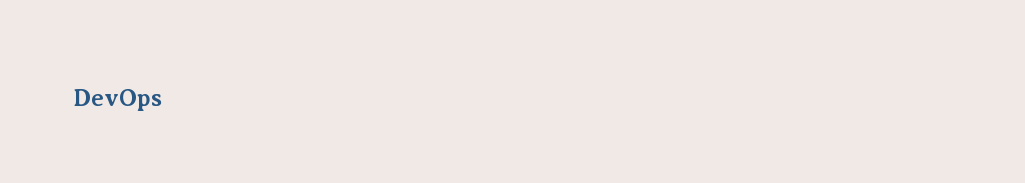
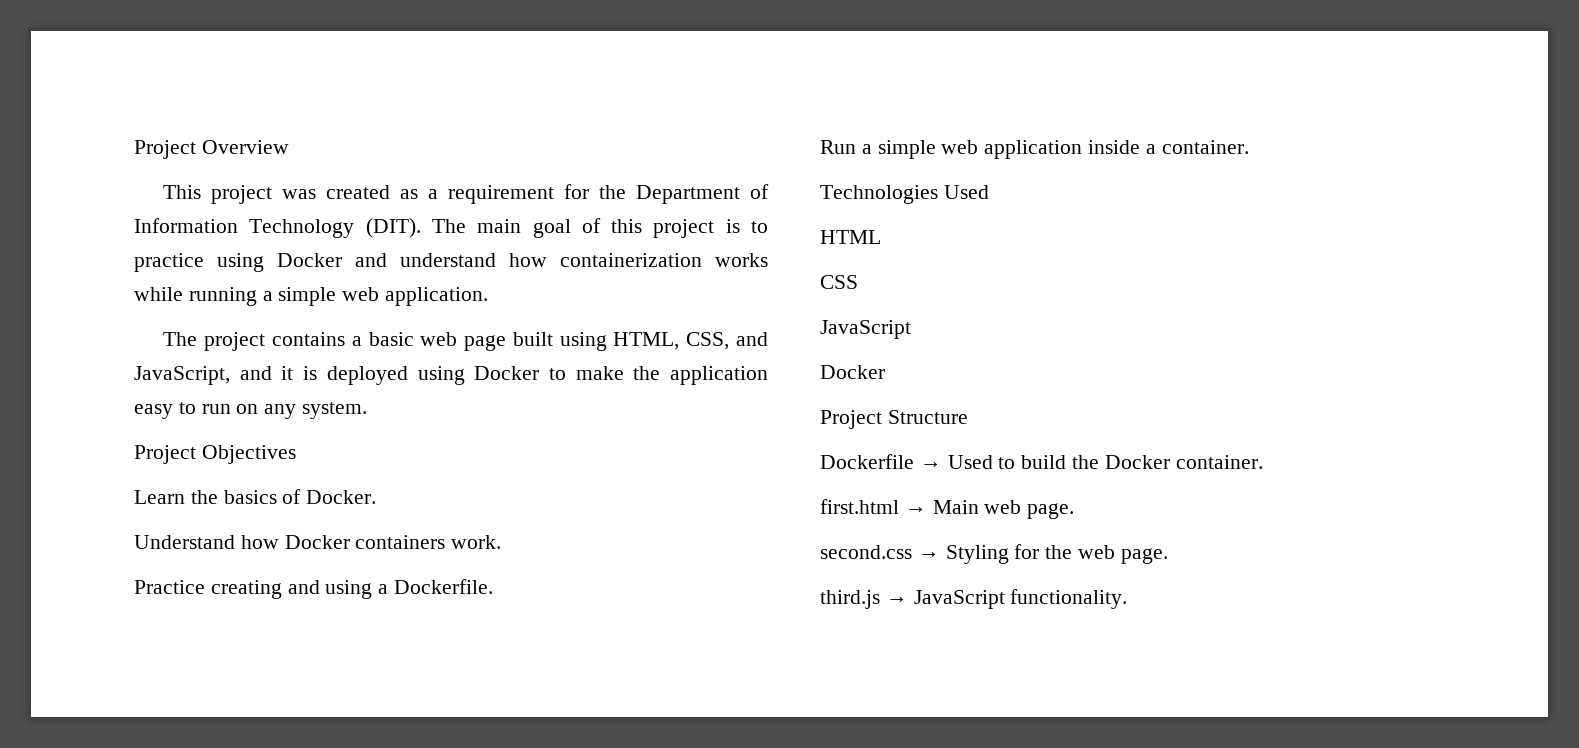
[73,89,162,111] DevOps -> [134,140,289,159] [163,184,769,204] [134,218,768,238] [134,253,768,272] [134,287,489,306] [163,332,768,351] [134,366,768,385] [134,402,368,419] [134,445,296,464] [134,489,377,504] [134,535,502,549] [134,579,494,599] [820,140,1249,159] [820,185,989,204] [820,230,881,244] [820,275,858,289] [820,320,911,339] [820,365,885,379] [820,410,968,429] [820,454,1263,469] [820,499,1075,519] [820,544,1168,564] [820,589,1128,609] Project Overview // This project was created as a requirement for the Department of Information Technology (DIT). The main goal of this project is to practice using Docker and understand how containerization works while running a simple web application. // The project contains a basic web page built using HTML, CSS, and JavaScript, and it is deployed using Docker to make the application easy to run on any system. // Project Objectives // Learn the basics of Docker. // Understand how Docker containers work. // Practice creating and using a Dockerfile. // Run a simple web application inside a container. // Technologies Used // HTML // CSS // JavaScript // Docker // Project Structure // Dockerfile → Used to build the Docker container. // first.html → Main web page. // second.css → Styling for the web page. // third.js → JavaScript functionality.

